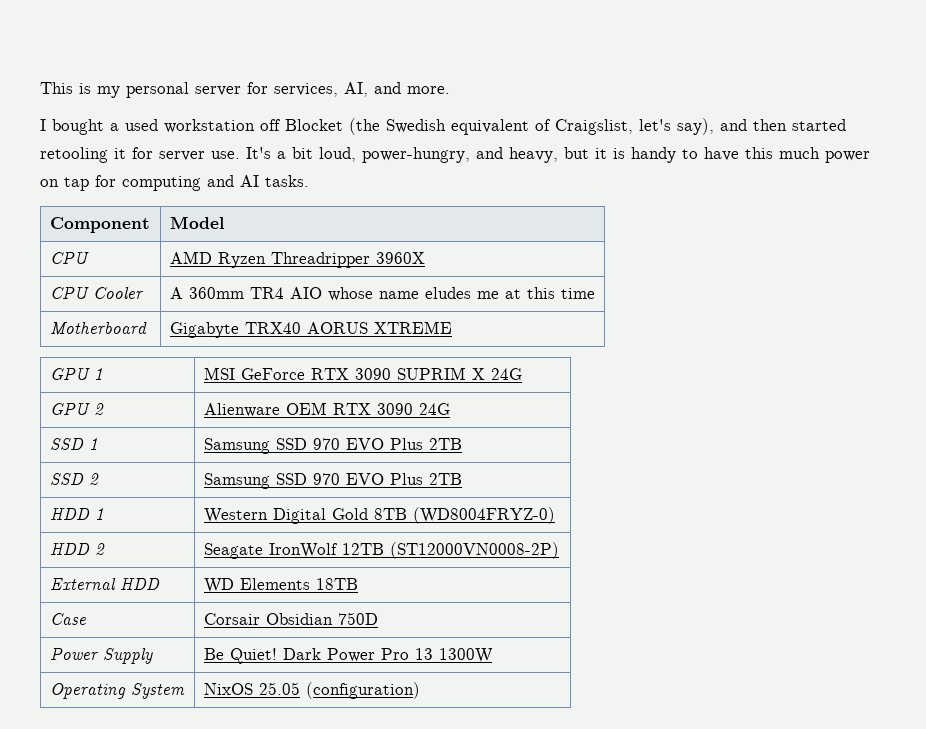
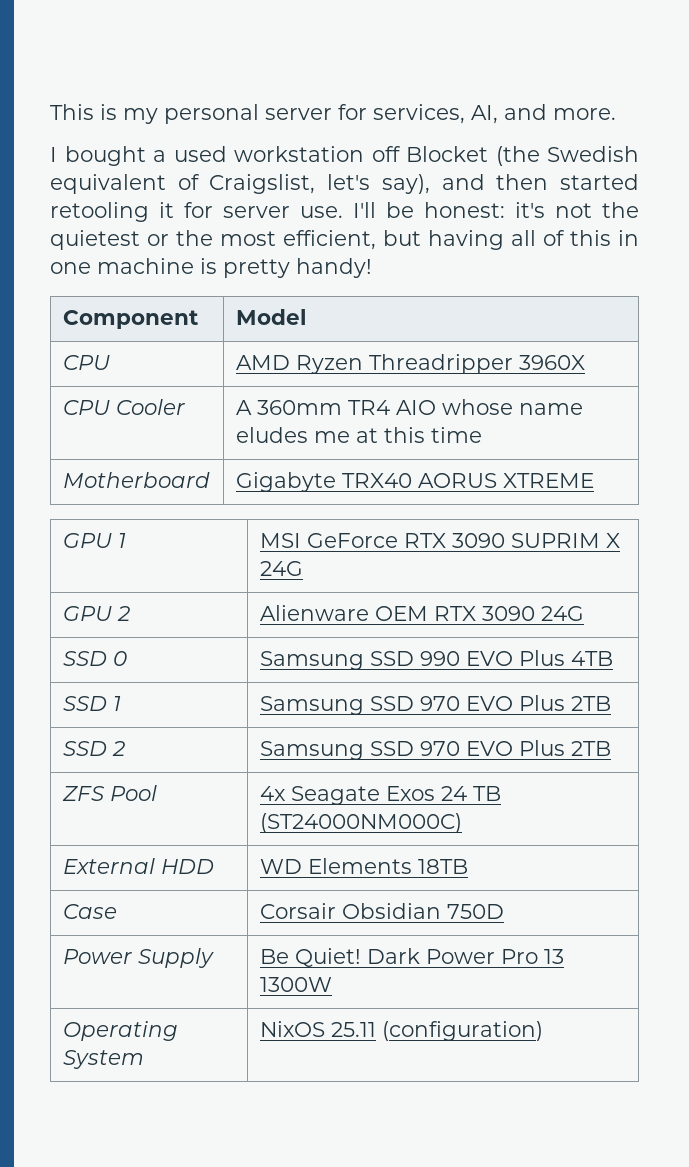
[246,147,870,163] [40,175,309,191] It's a bit loud, power-hungry, and heavy, but it is handy to have this much power on tap for computing and AI tasks. -> [353,202,639,218] [50,230,639,250] [50,258,372,278] I'll be honest: it's not the quietest or the most efficient, but having all of this in one machine is pretty handy!
(450, 409) none -> [62,651,127,666] [259,650,613,670] // SSD 0 | Samsung SSD 990 EVO Plus 4TB
[49,508,104,520] [203,507,555,524] [49,543,105,555] [203,542,559,559] HDD 1 | Western Digital Gold 8TB (WD8004FRYZ-0) // HDD 2 | Seagate IronWolf 12TB (ST12000VN0008-2P) -> [61,785,157,801] [259,786,501,805] [259,813,462,833] ZFS Pool | 4x Seagate Exos 24 TB (ST24000NM000C)
[258,682,300,695] 25.05 -> [330,1022,376,1037] 25.11

